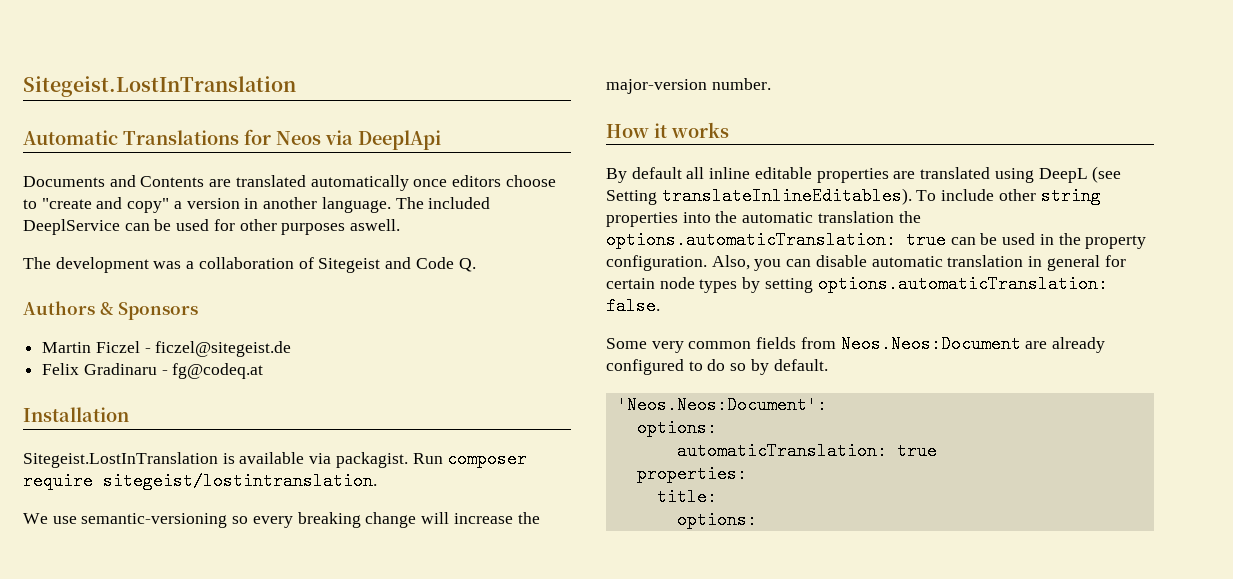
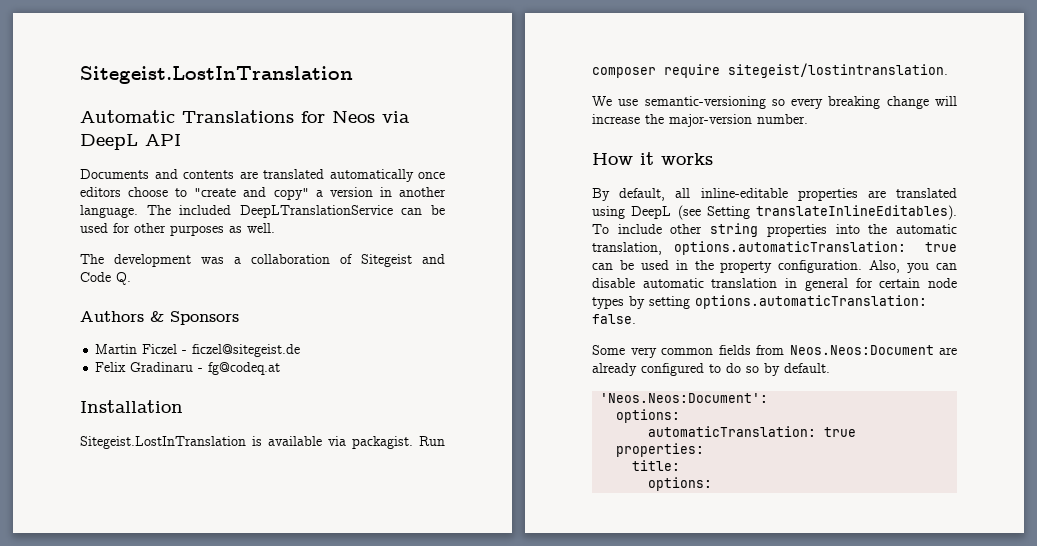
[358,130,441,150] DeeplApi -> [80,134,181,150] DeepL API
[140,176,205,187] Contents -> [183,170,234,179] contents
[23,219,120,235] DeeplService -> [239,205,393,218] DeepLTranslationService
[350,219,401,231] aswell. -> [229,223,275,233] as well.
[631,167,812,179] default all inline editable -> [619,188,788,201] default, all inline-editable
[817,211,921,223] translation the -> [592,242,662,255] translation,

